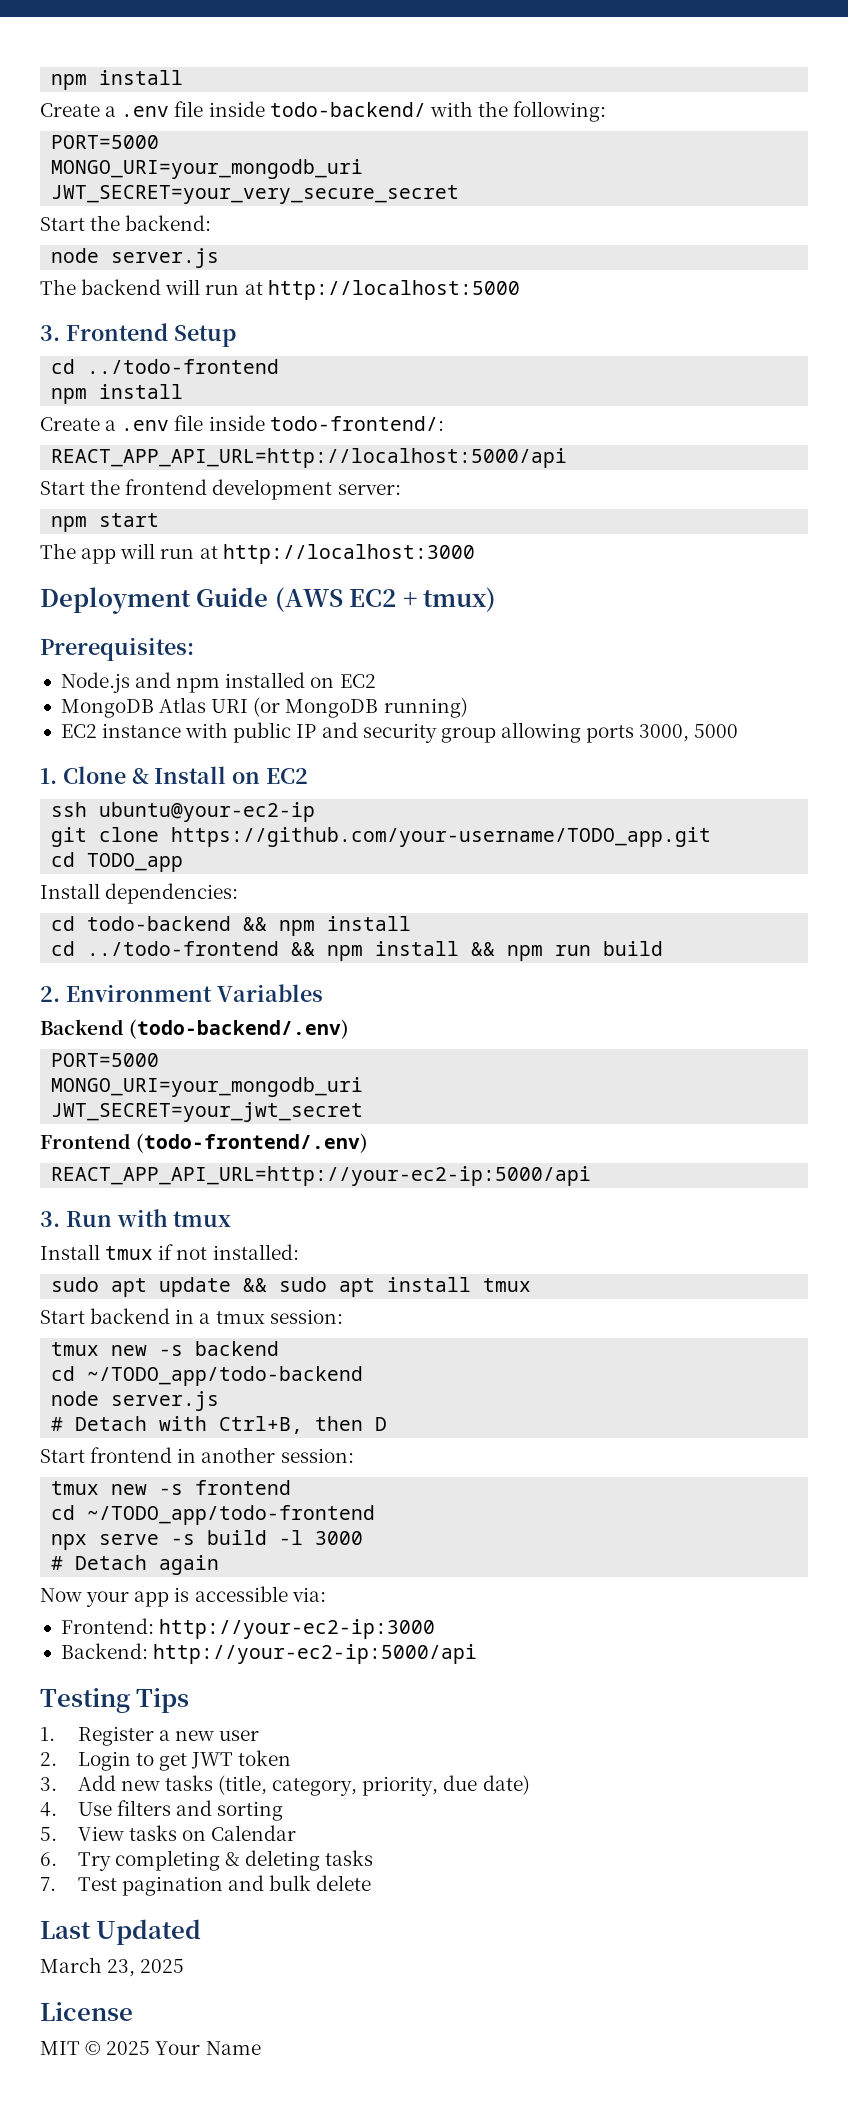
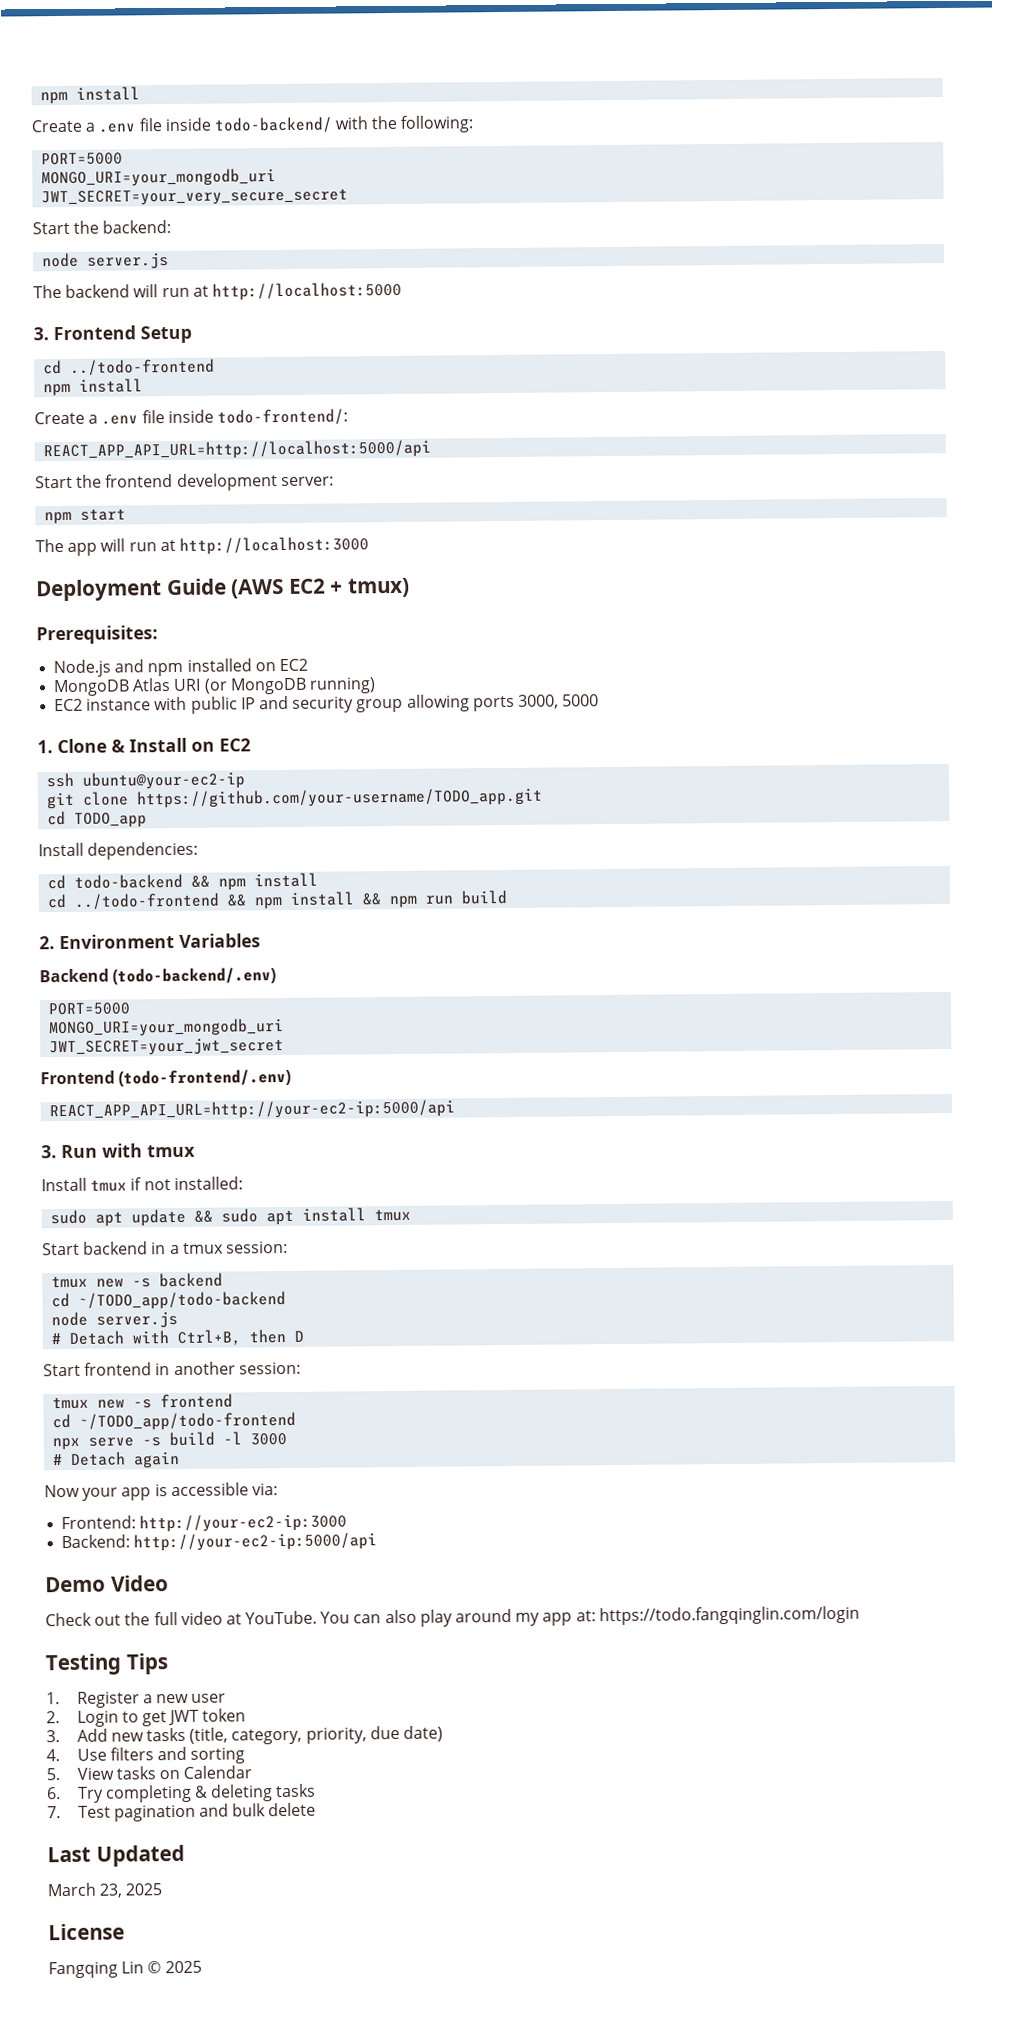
(478, 1654) none -> [45,1575,169,1593] [45,1605,860,1627] // Demo Video // Check out the full video at YouTube. You can also play around my app at: https://todo.fangqinglin.com/login
[40,2041,261,2055] MIT © 2025 Your Name -> [48,1960,202,1979] Fangqing Lin © 2025

